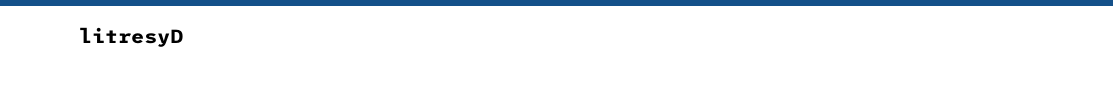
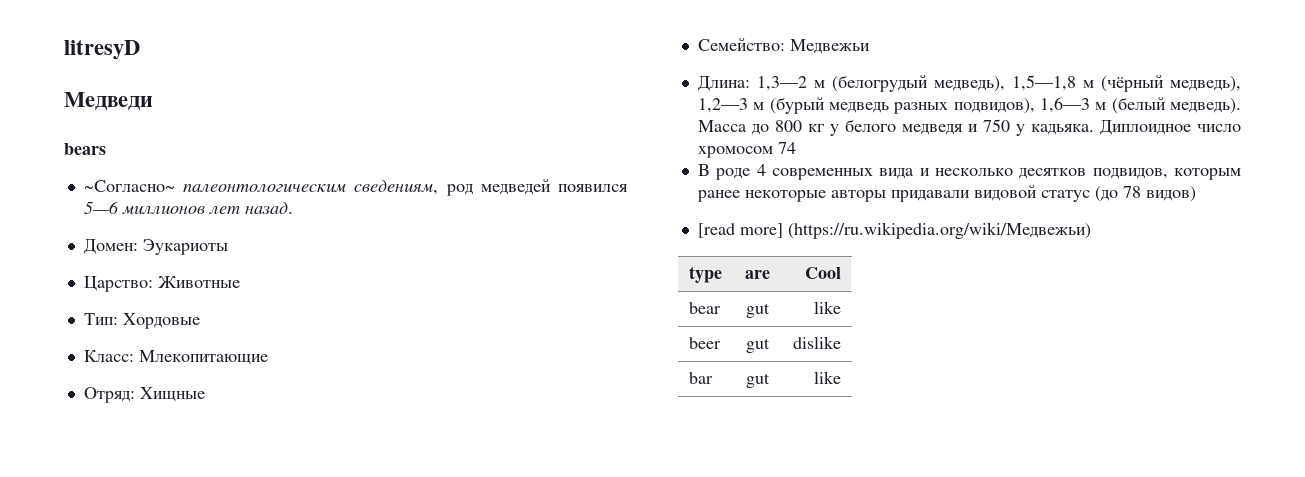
(183, 37) none -> [64,92,153,111] [64,143,106,155] [83,179,628,196] [83,201,293,214] [83,239,228,255] [83,276,240,292] [83,313,200,329] [83,350,268,365] [83,387,205,403] [697,38,870,54] [697,75,1241,92] [697,97,1241,114] [697,119,1241,136] [697,142,796,158] [697,164,1241,180] [696,185,1196,202] [697,222,1091,239] [688,266,722,283] [745,270,770,279] [805,267,842,279] [688,302,721,314] [746,303,770,318] [814,301,842,314] [688,337,721,349] [746,338,770,353] [793,336,842,349] [688,372,713,384] [746,373,770,388] [814,371,842,384] // Медведи // bears // ~Согласно~ палеонтологическим сведениям, род медведей появился 5—6 миллионов лет назад. // Домен: Эукариоты // Царство: Животные // Тип: Хордовые // Класс: Млекопитающие // Отряд: Хищные // Семейство: Медвежьи // Длина: 1,3—2 м (белогрудый медведь), 1,5—1,8 м (чёрный медведь), 1,2—3 м (бурый медведь разных подвидов), 1,6—3 м (белый медведь). Масса до 800 кг у белого медведя и 750 у кадьяка. Диплоидное число хромосом 74 // В роде 4 современных вида и несколько десятков подвидов, которым ранее некоторые авторы придавали видовой статус (до 78 видов) // [read more] (https://ru.wikipedia.org/wiki/Медвежьи) // type | are | Cool // bear | gut | like // beer | gut | dislike // bar | gut | like

